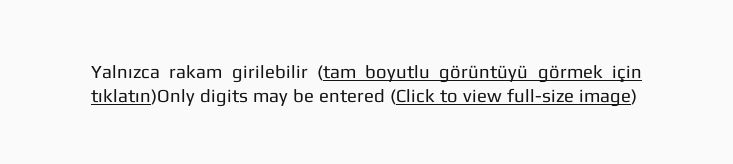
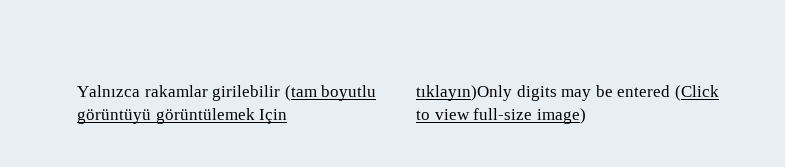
[169,65,223,79] rakam -> [144,85,208,97] rakamlar
[537,65,642,83] [91,89,195,106] görmek için tıklatın)Only -> [155,108,288,124] [416,85,512,101] görüntülemek Için tıklayın)Only

